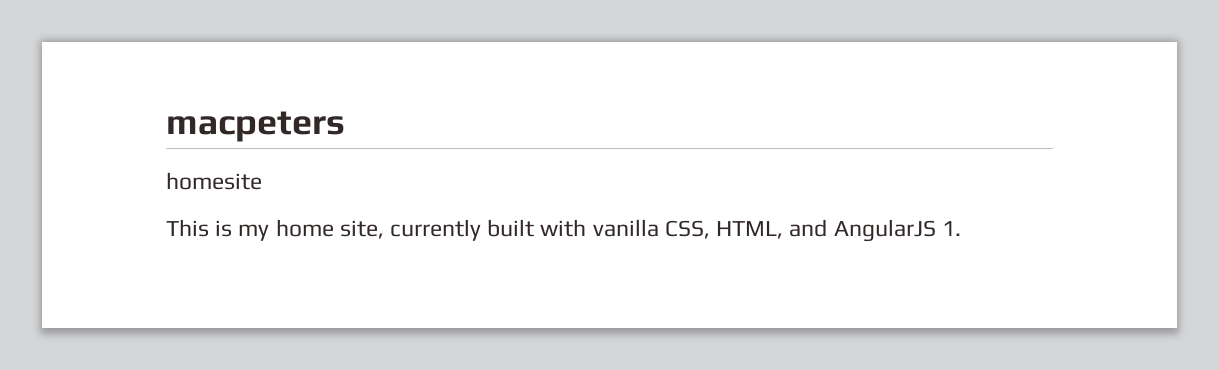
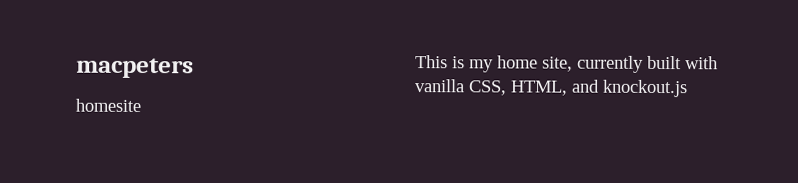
[833,219,961,242] AngularJS 1. -> [602,79,688,98] knockout.js

